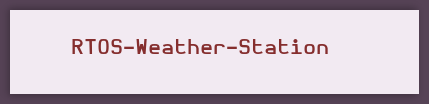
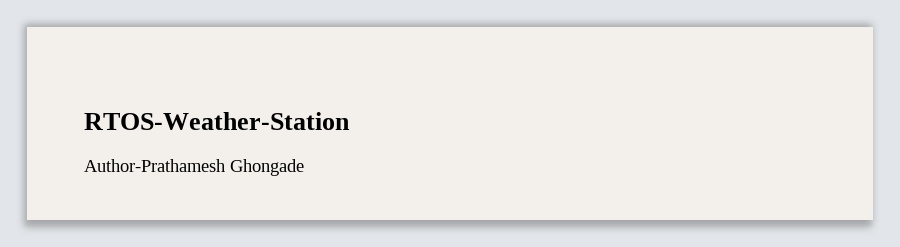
(329, 46) none -> [84,159,304,176] // Author-Prathamesh Ghongade

